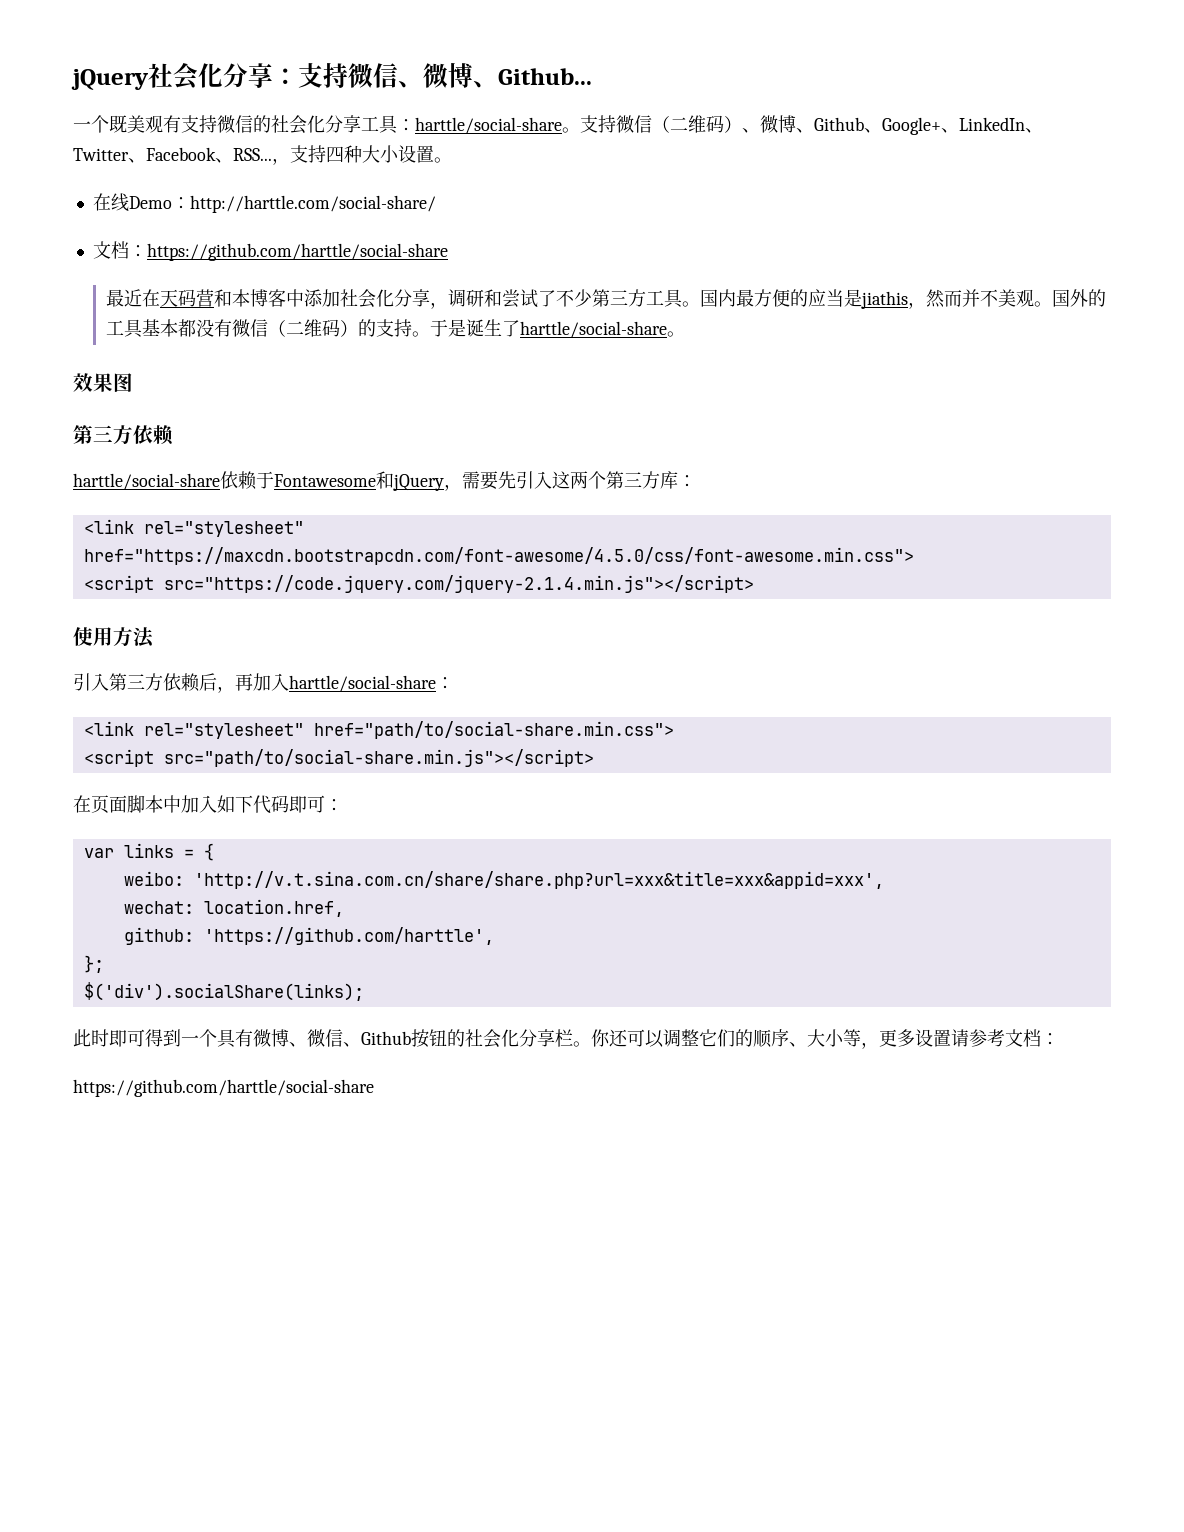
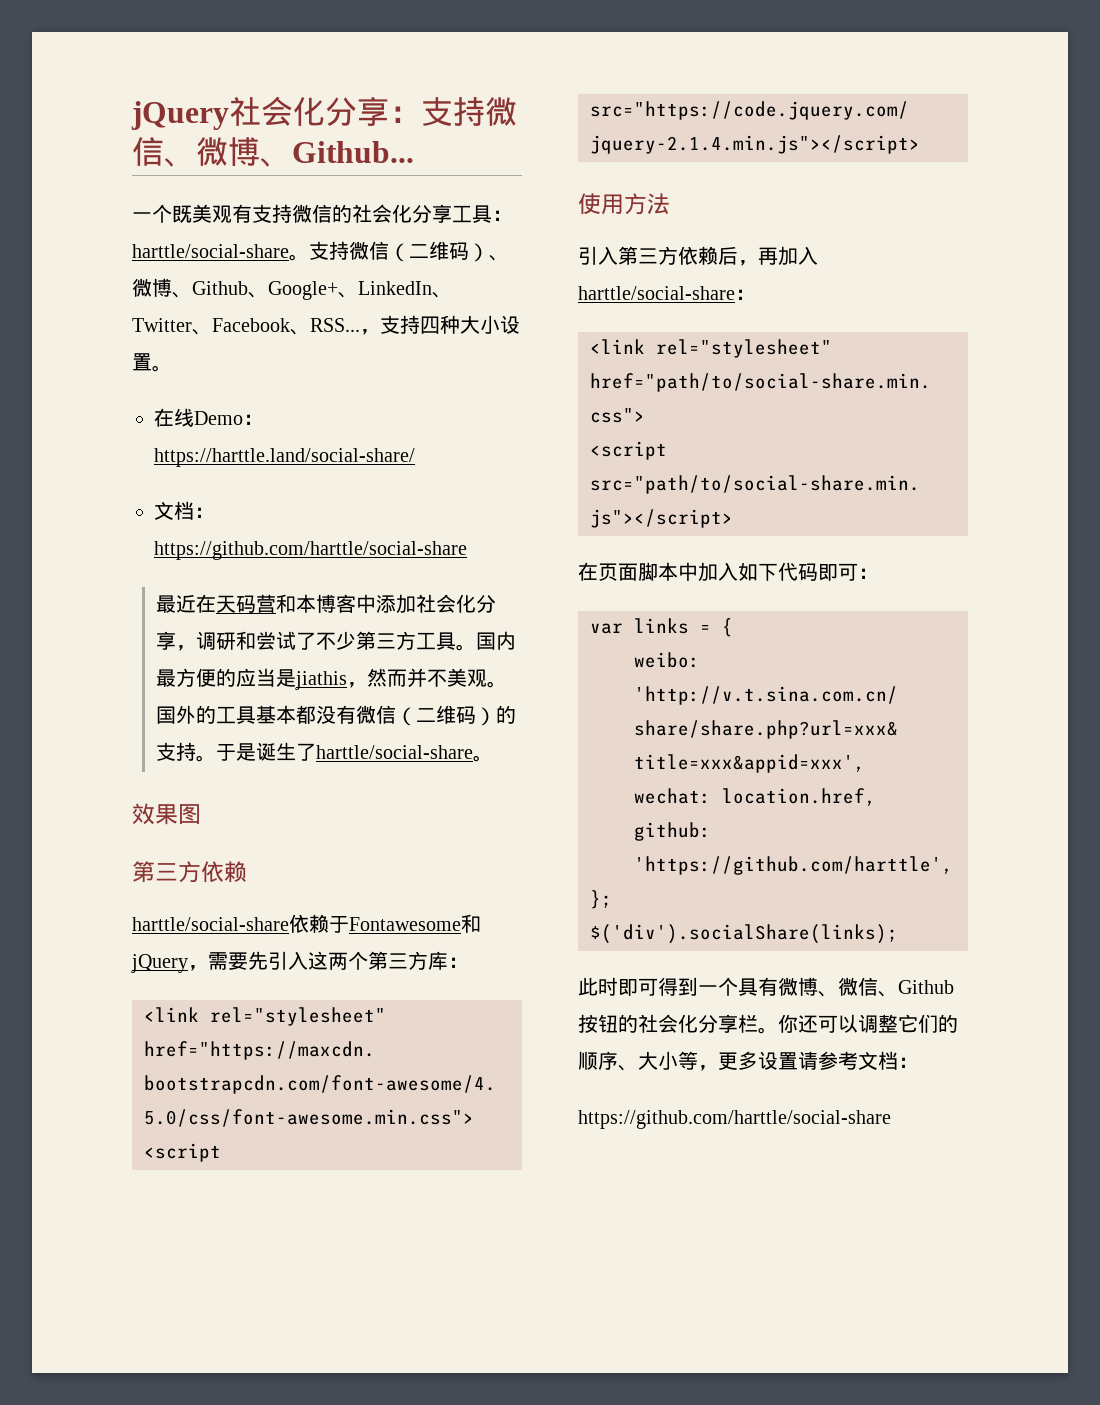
[189,195,436,213] http://harttle.com/social-share/ -> [154,448,415,467] https://harttle.land/social-share/

